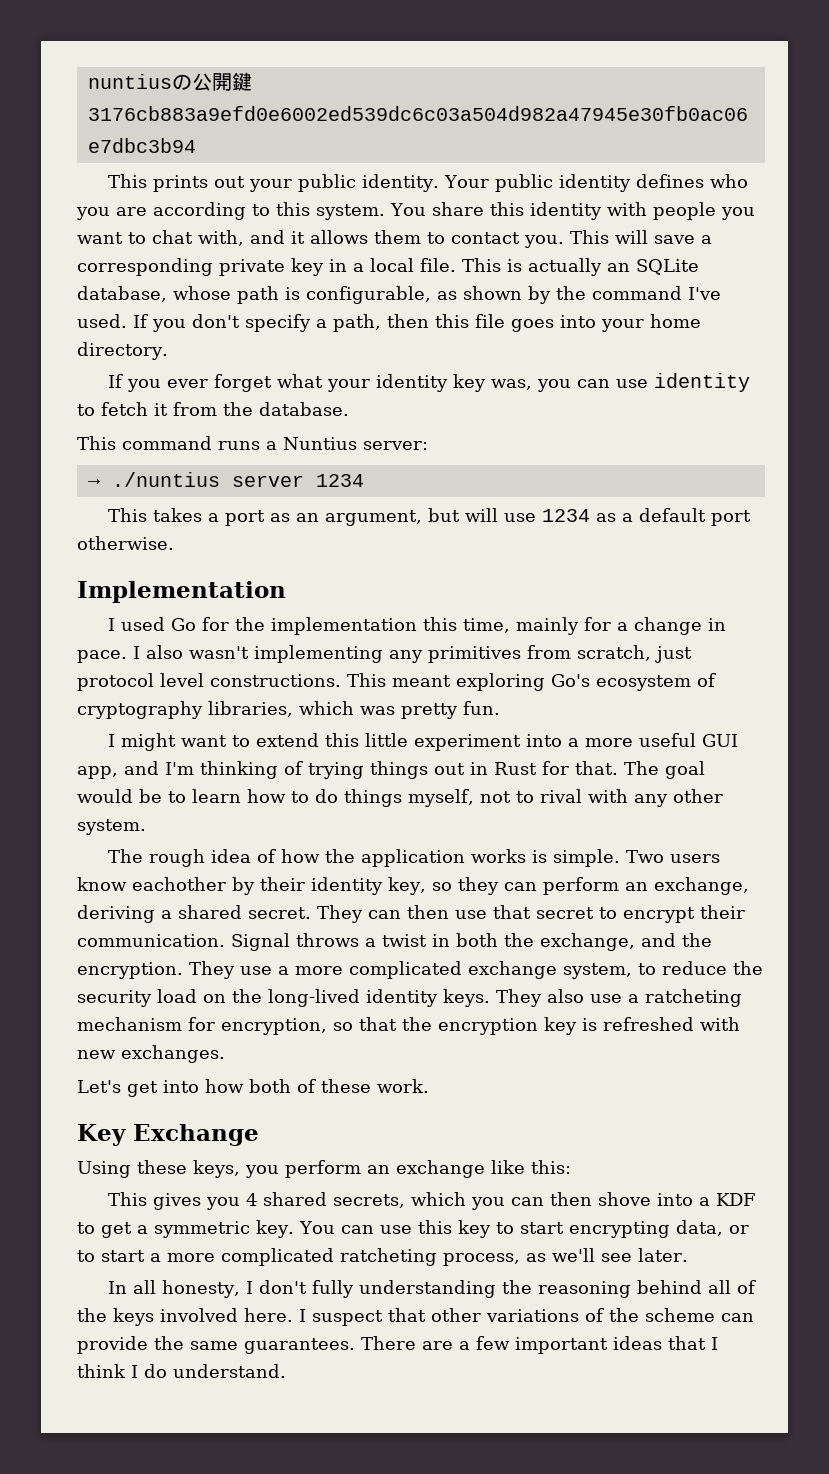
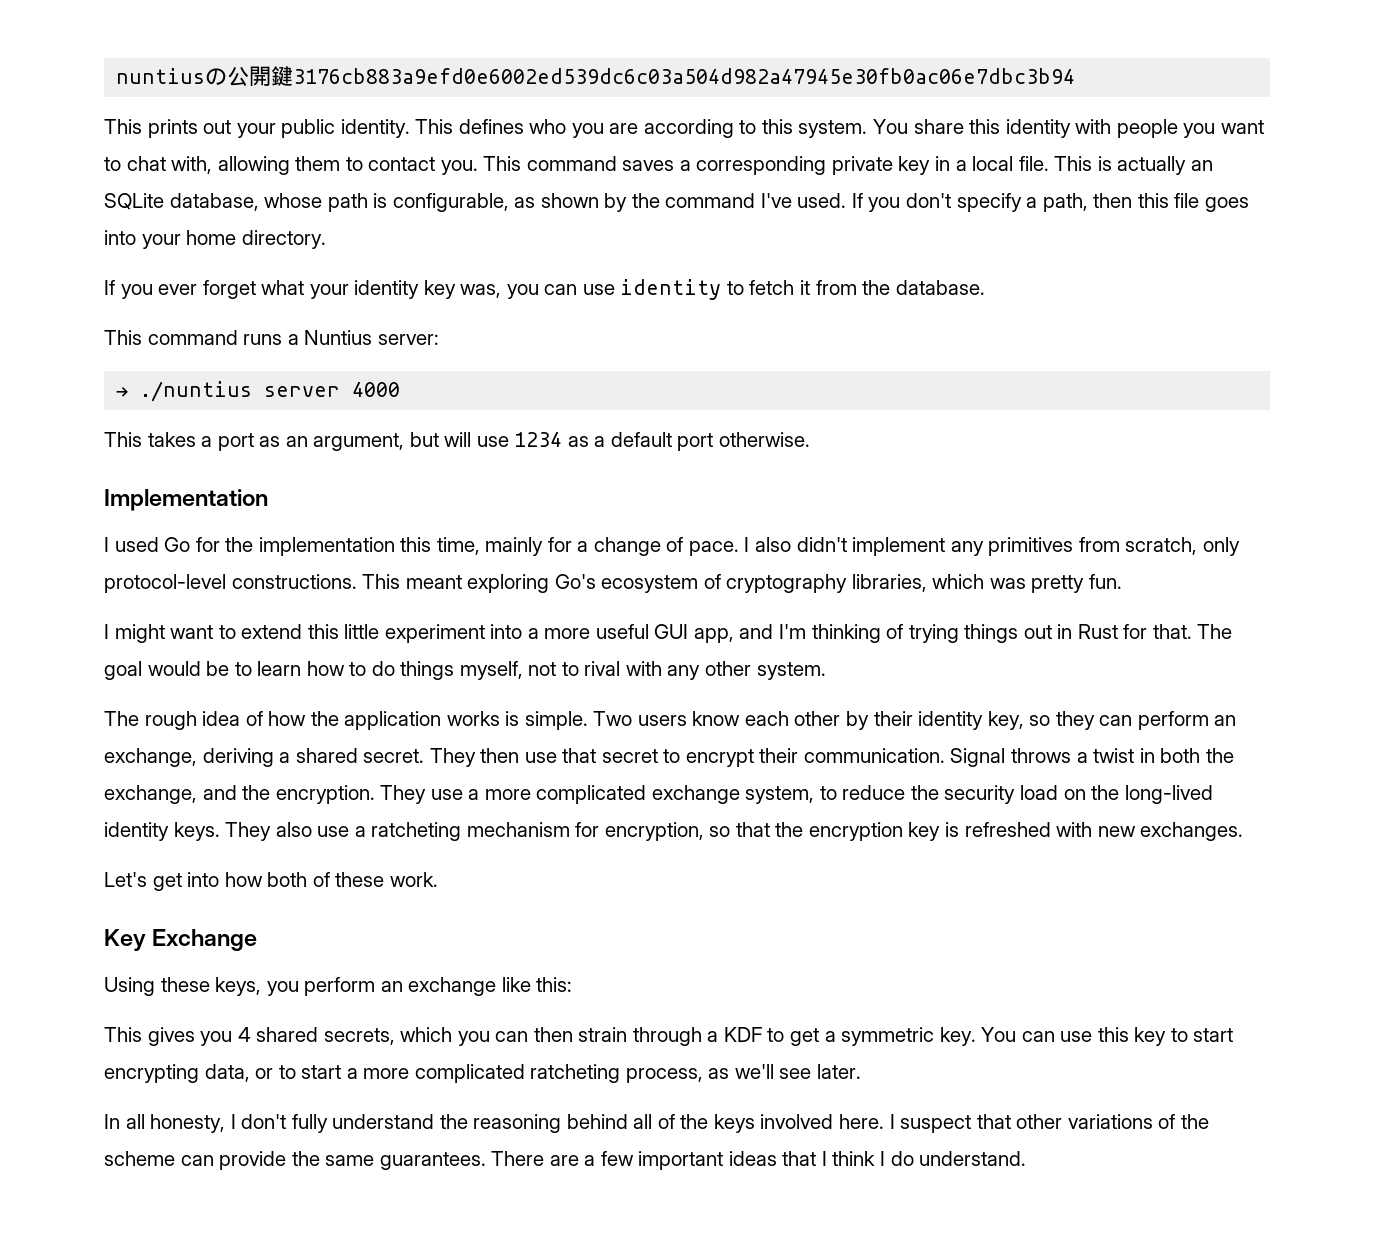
[443,174,631,192] Your public identity -> [415,119,454,134] This
[250,230,368,244] and it allows -> [217,156,290,175] allowing
[615,230,695,244] will save -> [526,156,675,171] command saves
[315,474,364,487] 1234 -> [352,382,401,397] 4000
[707,618,726,631] in -> [666,537,684,552] of
[189,645,383,663] wasn't implementing -> [796,537,946,556] didn't implement
[655,646,692,663] [77,673,204,691] just protocol level -> [1202,537,1240,556] [104,574,226,593] only protocol-level
[132,877,226,891] eachother -> [744,711,841,726] each other
[368,910,401,919] can -> (476, 757) none
[597,1192,693,1206] shove into -> [578,1027,702,1046] strain through
[358,1280,496,1298] understanding -> [332,1114,435,1129] understand

